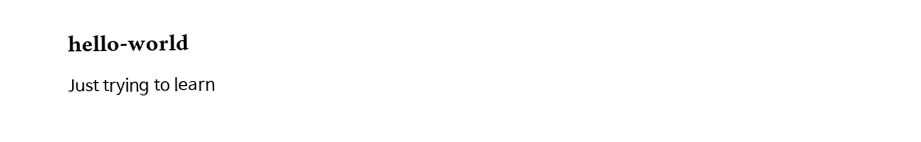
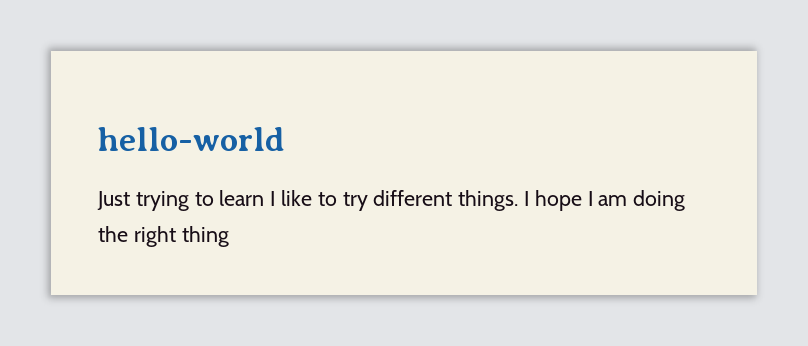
(217, 84) none -> [270,190,686,211] [98,226,229,247] I like to try different things. I hope I am doing the right thing

